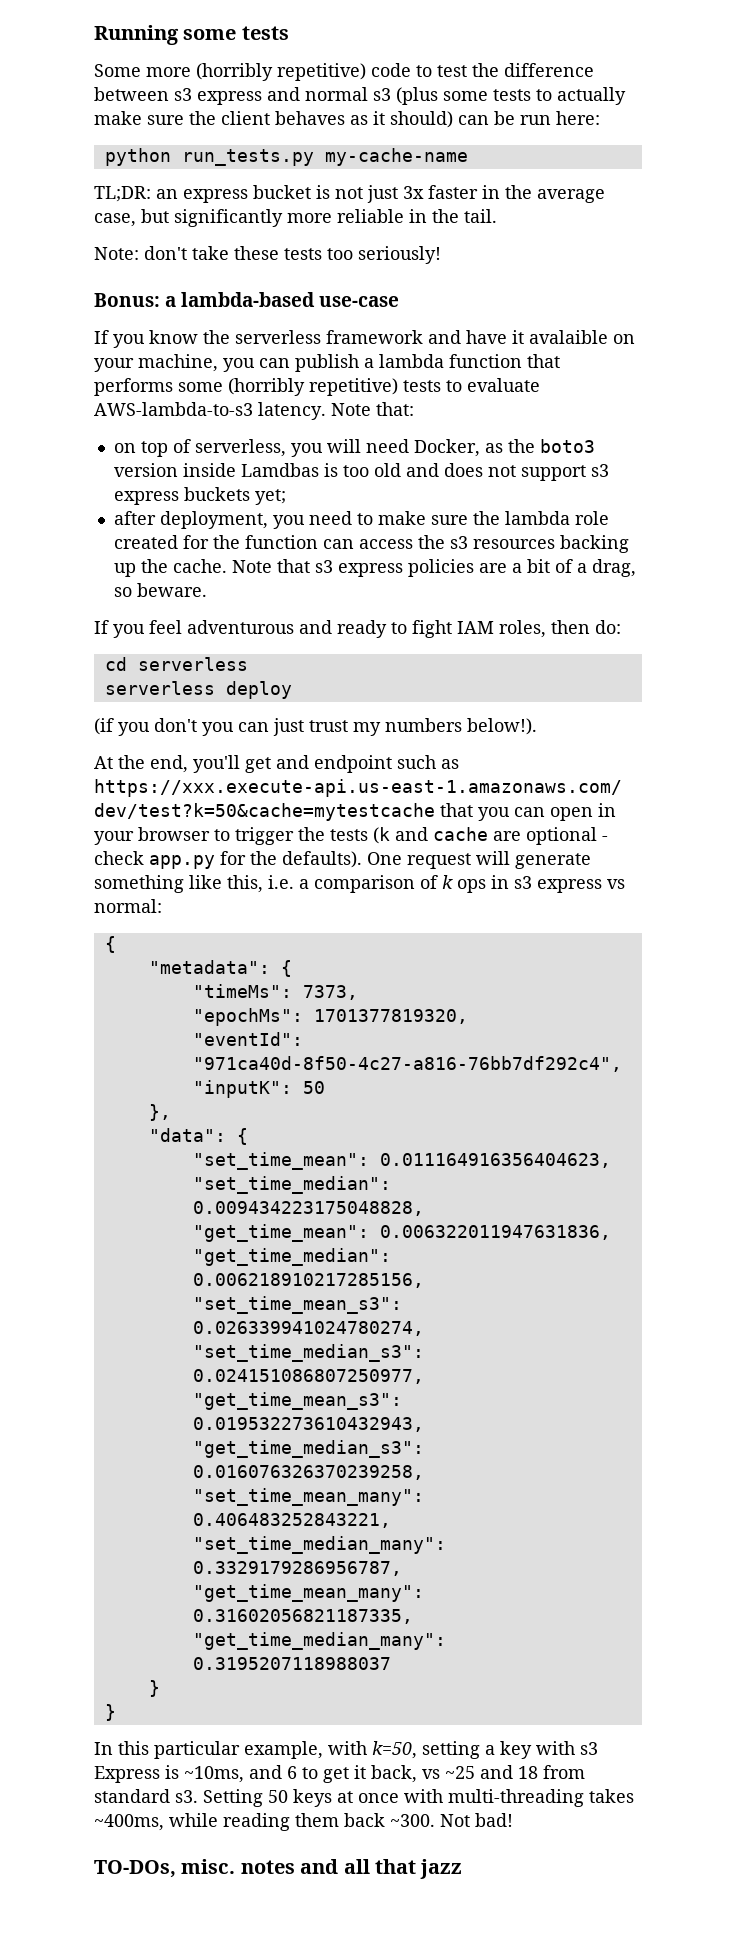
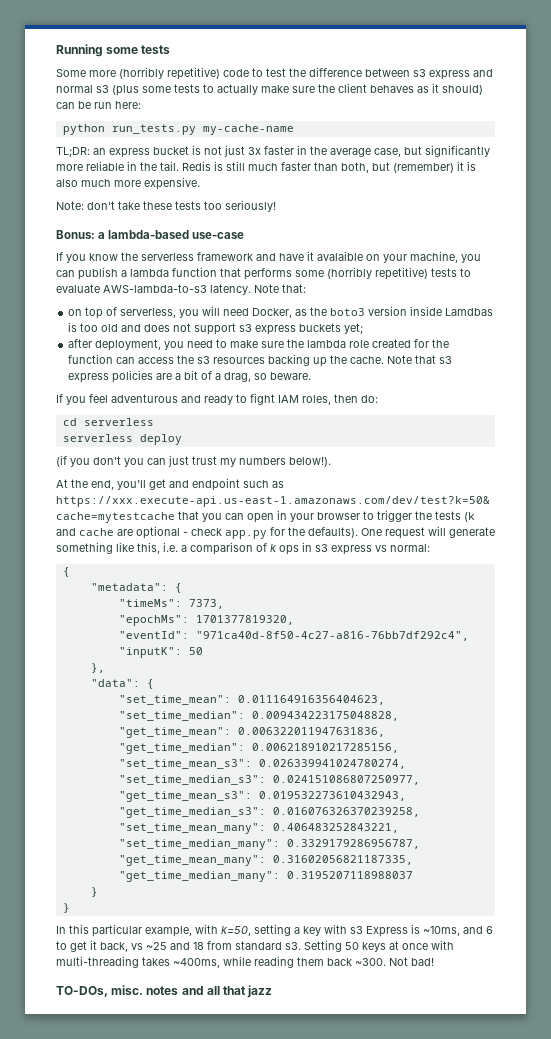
(497, 216) none -> [182,161,476,173] [56,177,200,190] Redis is still much faster than both, but (remember) it is also much more expensive.

